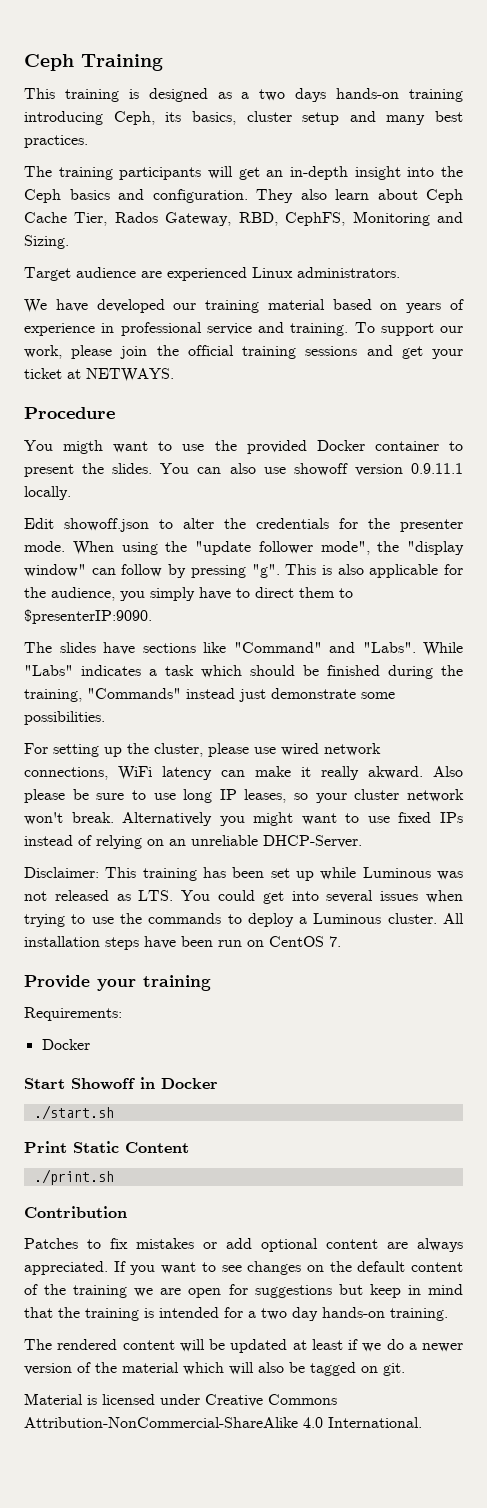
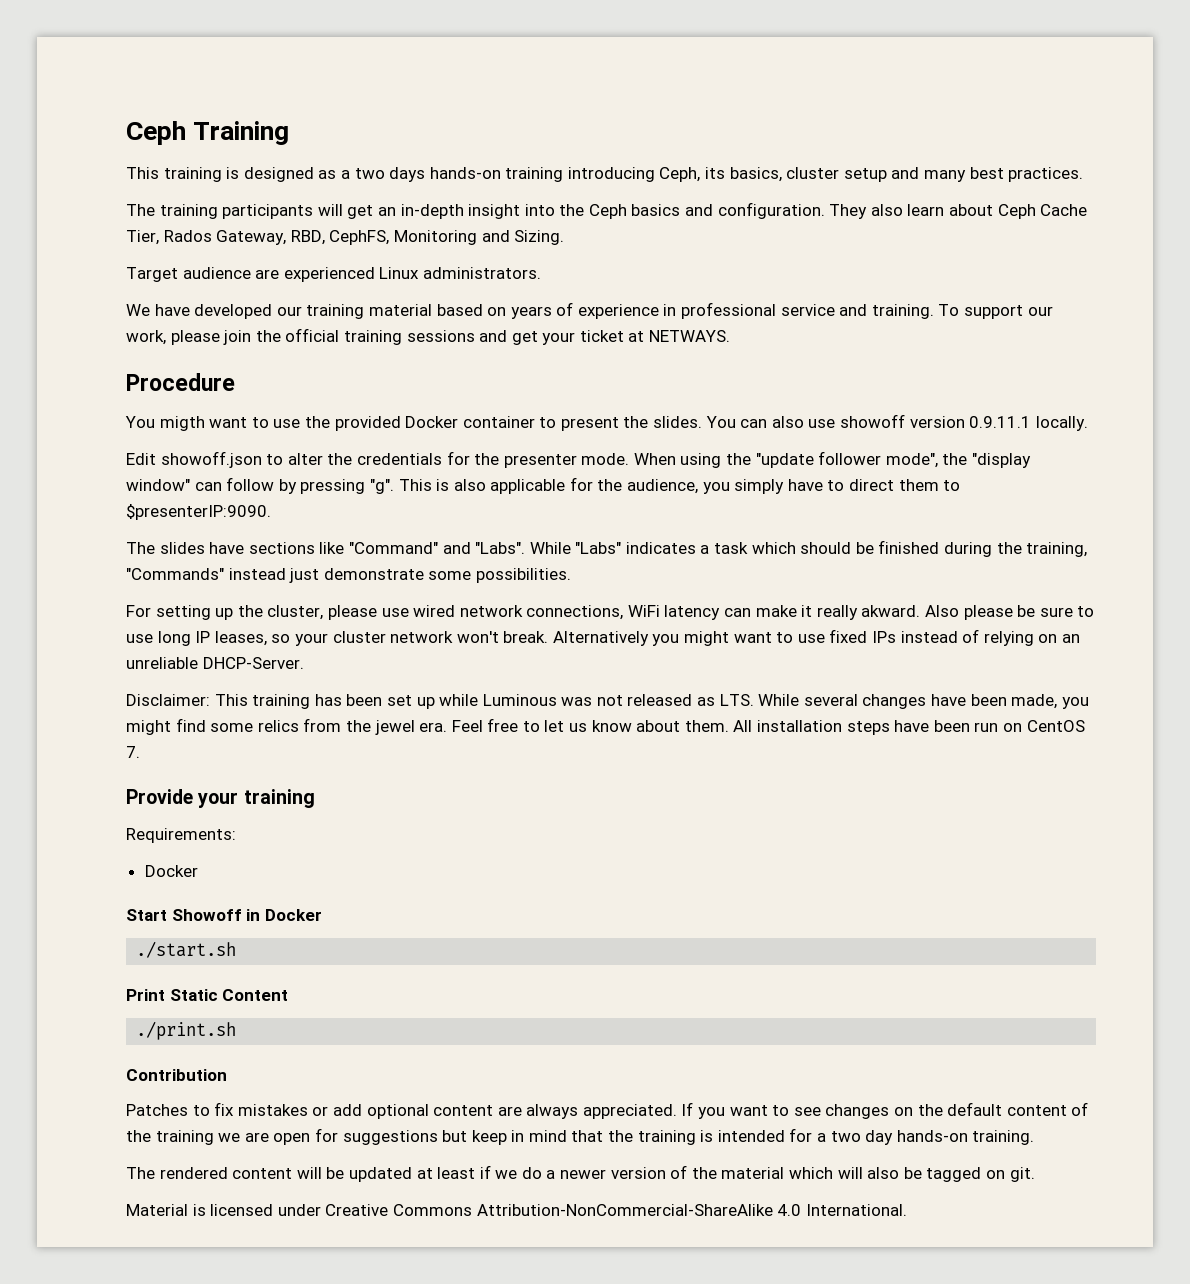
[181,890,464,904] [24,913,437,927] You could get into several issues when trying to use the commands to deploy a Luminous cluster. -> [758,694,1089,709] [126,718,729,735] While several changes have been made, you might find some relics from the jewel era. Feel free to let us know about them.

